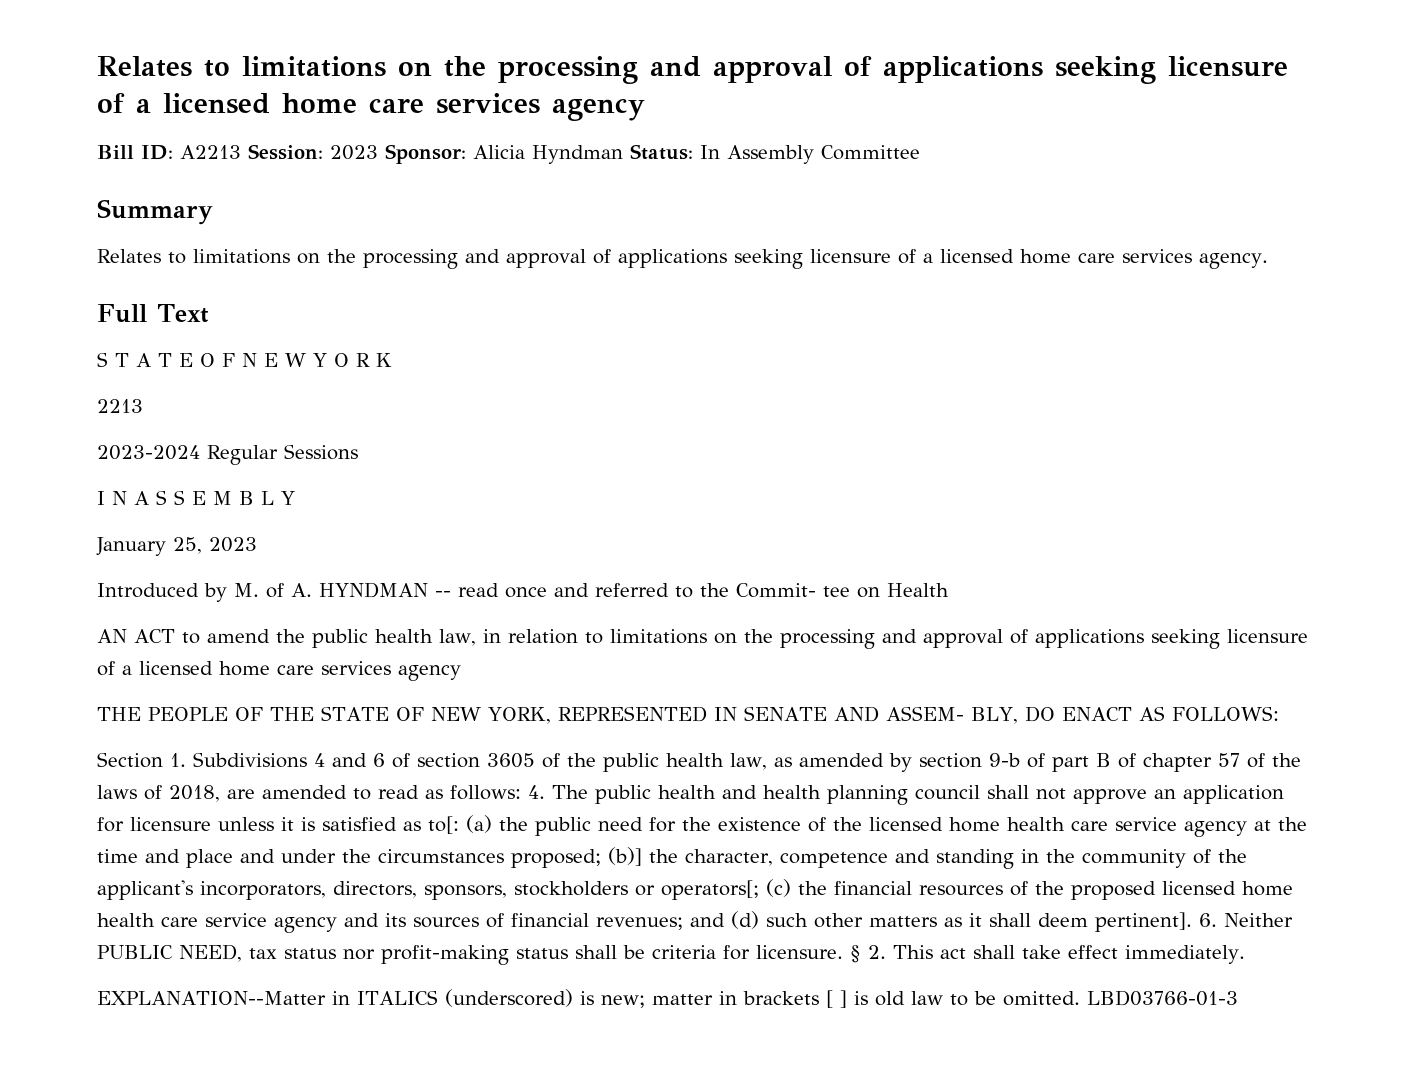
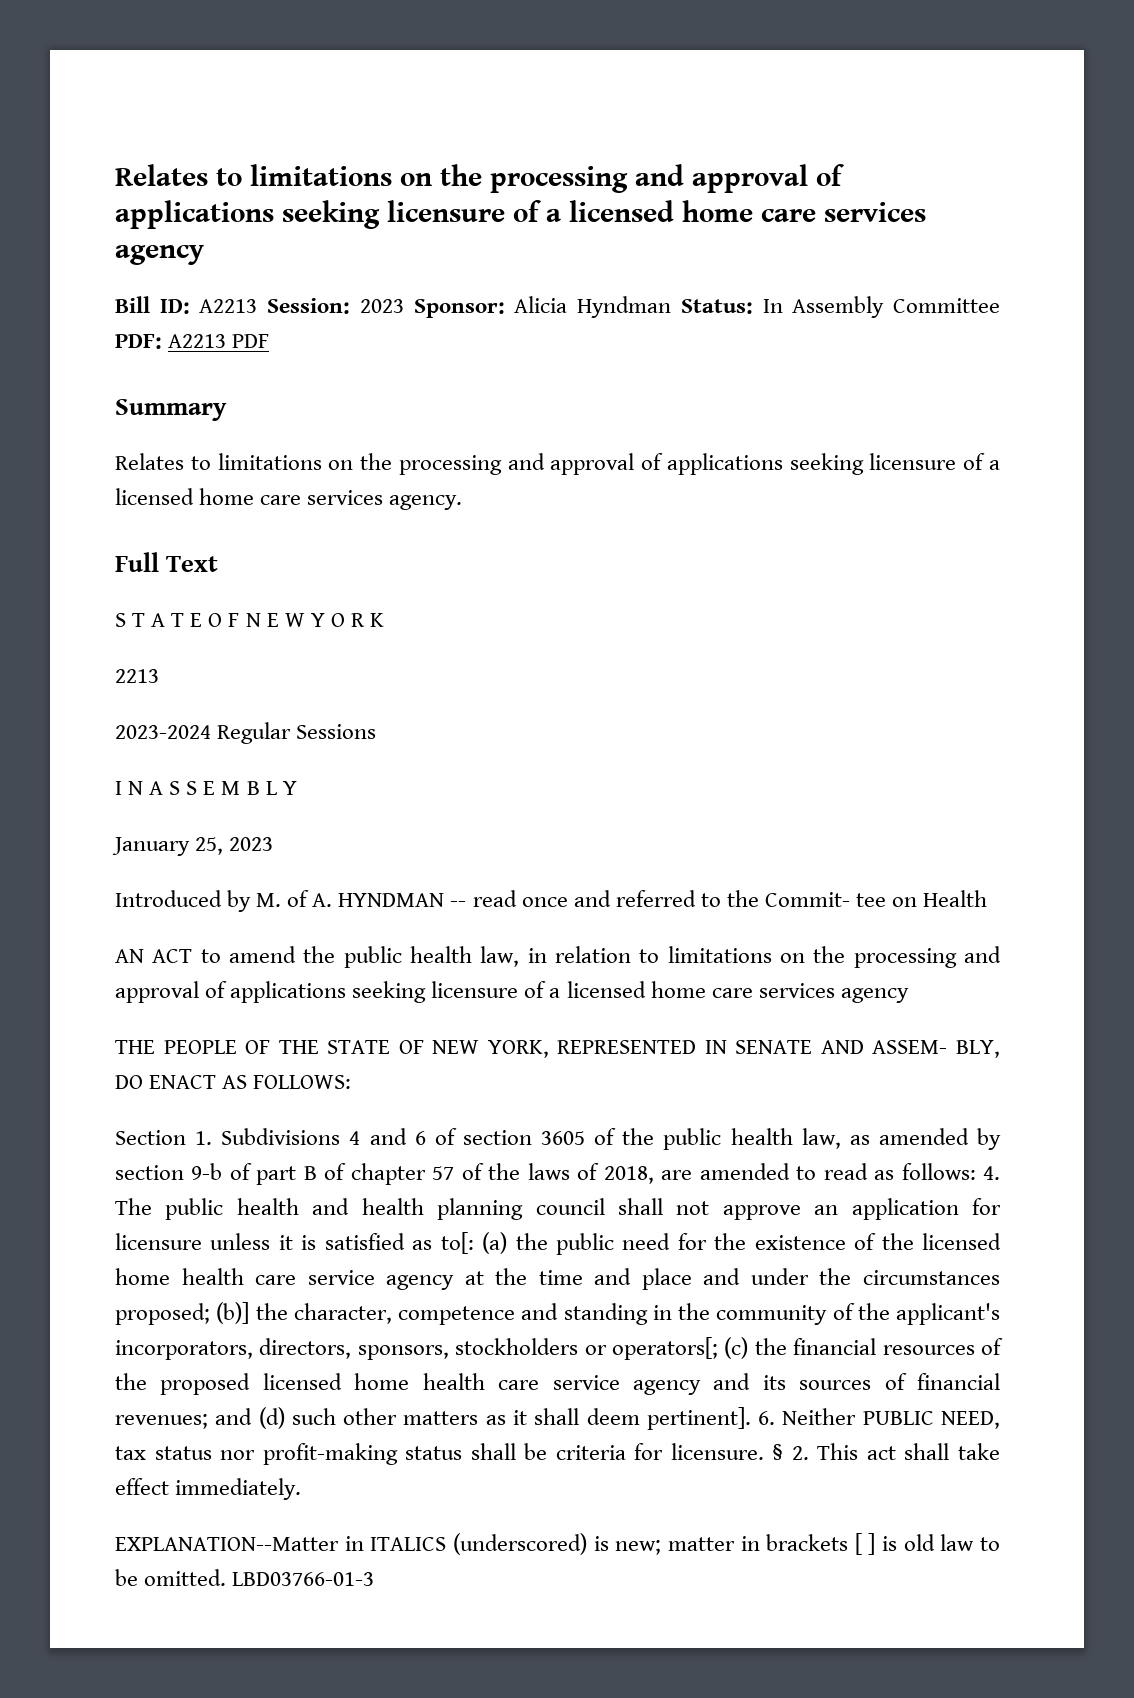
(920, 152) none -> [115,334,270,349] PDF: A2213 PDF

